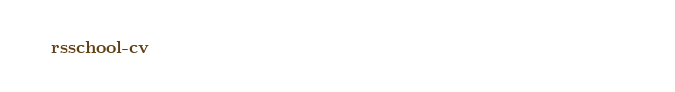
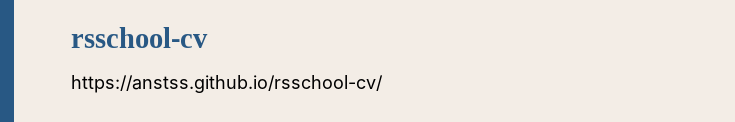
(149, 47) none -> [71,75,383,93] // https://anstss.github.io/rsschool-cv/

